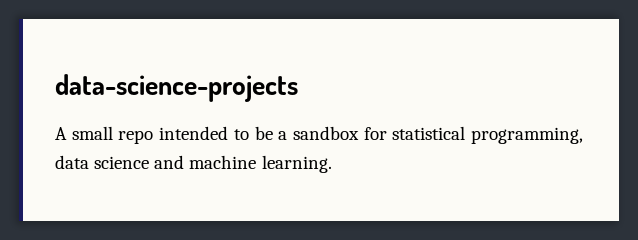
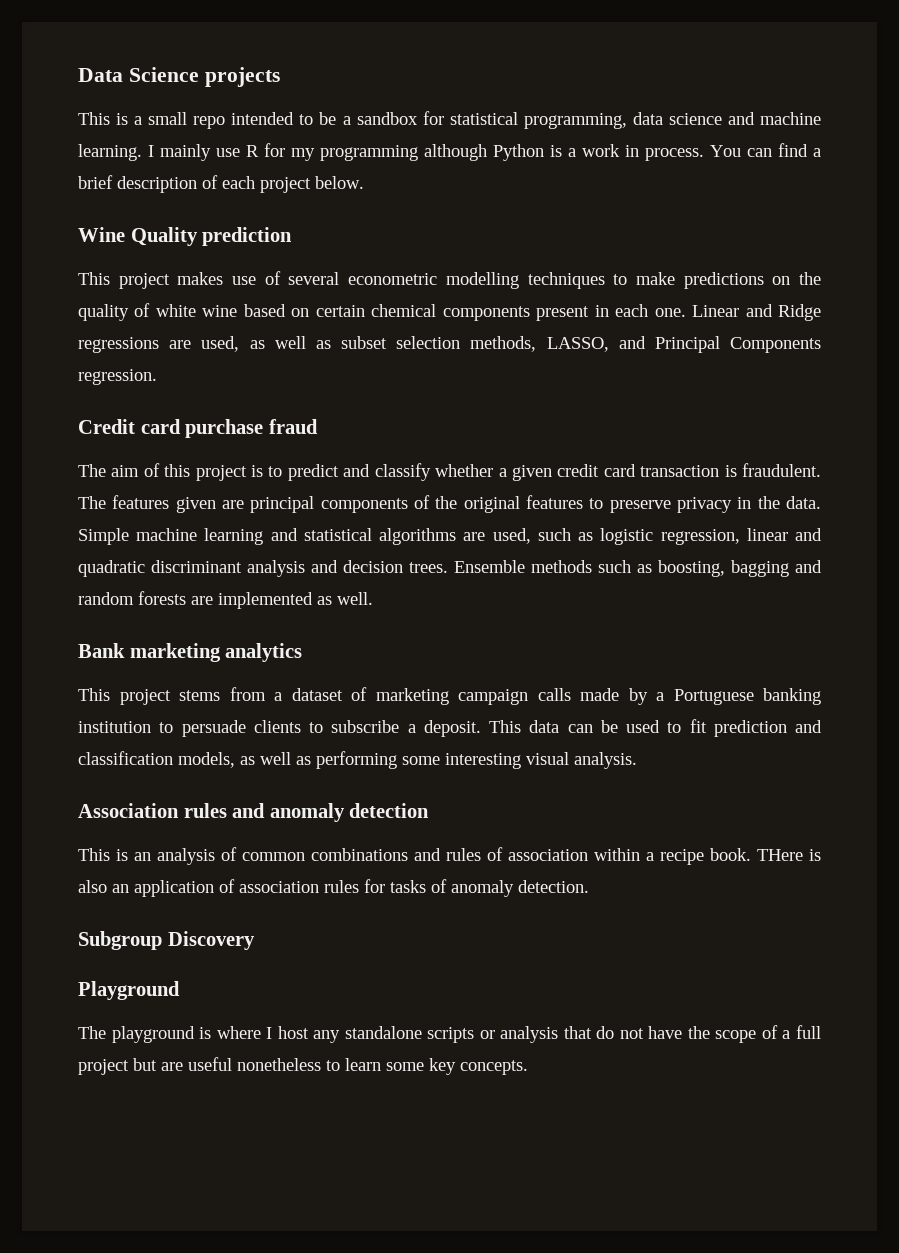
[55,74,298,102] [55,127,67,140] data-science-projects // A -> [78,67,280,87] [78,112,143,125] Data Science projects // This is a
(332, 164) none -> [148,143,821,161] [78,175,364,193] [78,227,293,246] [78,271,822,289] [78,303,822,321] [78,336,821,353] [78,369,157,385] [78,419,318,438] [78,463,821,481] [78,495,822,513] [78,528,823,545] [78,560,822,577] [78,591,373,609] [78,643,303,662] [78,687,821,705] [78,719,822,737] [78,751,637,769] [78,803,430,822] [78,847,821,865] [78,879,589,897] [78,931,255,950] [78,981,180,1000] [78,1025,821,1043] [78,1057,528,1075] I mainly use R for my programming although Python is a work in process. You can find a brief description of each project below. // Wine Quality prediction // This project makes use of several econometric modelling techniques to make predictions on the quality of white wine based on certain chemical components present in each one. Linear and Ridge regressions are used, as well as subset selection methods, LASSO, and Principal Components regression. // Credit card purchase fraud // The aim of this project is to predict and classify whether a given credit card transaction is fraudulent. The features given are principal components of the original features to preserve privacy in the data. Simple machine learning and statistical algorithms are used, such as logistic regression, linear and quadratic discriminant analysis and decision trees. Ensemble methods such as boosting, bagging and random forests are implemented as well. // Bank marketing analytics // This project stems from a dataset of marketing campaign calls made by a Portuguese banking institution to persuade clients to subscribe a deposit. This data can be used to fit prediction and classification models, as well as performing some interesting visual analysis. // Association rules and anomaly detection // This is an analysis of common combinations and rules of association within a recipe book. THere is also an application of association rules for tasks of anomaly detection. // Subgroup Discovery // Playground // The playground is where I host any standalone scripts or analysis that do not have the scope of a full project but are useful nonetheless to learn some key concepts.

